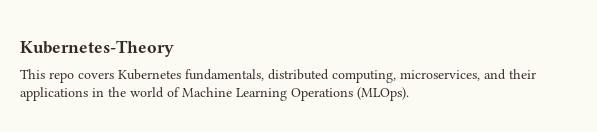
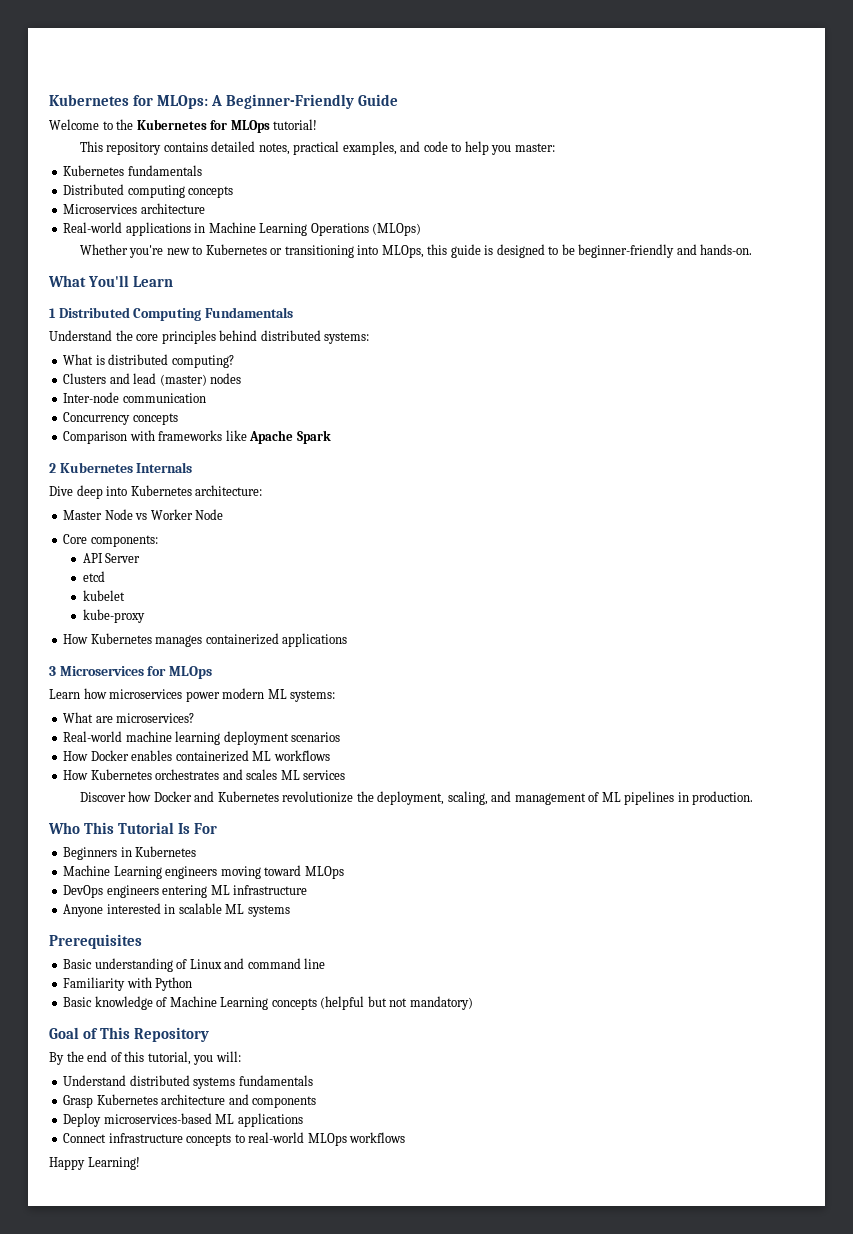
[20,40,174,57] [20,69,536,83] [20,87,409,101] Kubernetes-Theory // This repo covers Kubernetes fundamentals, distributed computing, microservices, and their applications in the world of Machine Learning Operations (MLOps). -> [49,94,399,109] [49,119,318,133] [79,141,555,155] [63,165,202,176] [63,184,234,198] [63,203,205,214] [63,222,422,236] [79,244,753,258] [48,275,173,287] [49,307,293,321] [49,330,370,344] [63,354,234,368] [63,373,242,386] [63,392,206,403] [63,412,178,425] [63,430,331,444] [49,462,193,473] [49,485,263,499] [63,509,224,520] [63,534,158,547] [82,553,141,563] [82,571,105,582] [82,590,125,601] [82,609,145,623] [63,633,348,647] [49,666,212,679] [49,688,336,702] [63,712,195,723] [63,731,341,745] [63,750,330,762] [63,769,346,780] [79,791,754,805] [48,822,217,834] [63,846,197,860] [63,865,344,879] [63,885,308,898] [63,903,290,917] [49,934,142,949] [63,958,326,972] [63,977,193,991] [63,996,473,1010] [49,1027,209,1042] [49,1051,241,1065] [63,1075,313,1089] [63,1094,317,1108] [63,1113,303,1127] [63,1132,406,1146] [49,1157,140,1170] Kubernetes for MLOps: A Beginner-Friendly Guide // Welcome to the Kubernetes for MLOps tutorial! // This repository contains detailed notes, practical examples, and code to help you master: // Kubernetes fundamentals // Distributed computing concepts // Microservices architecture // Real-world applications in Machine Learning Operations (MLOps) // Whether you're new to Kubernetes or transitioning into MLOps, this guide is designed to be beginner-friendly and hands-on. // What You'll Learn // 1 Distributed Computing Fundamentals // Understand the core principles behind distributed systems: // What is distributed computing? // Clusters and lead (master) nodes // Inter-node communication // Concurrency concepts // Comparison with frameworks like Apache Spark // 2 Kubernetes Internals // Dive deep into Kubernetes architecture: // Master Node vs Worker Node // Core components: // API Server // etcd // kubelet // kube-proxy // How Kubernetes manages containerized applications // 3 Microservices for MLOps // Learn how microservices power modern ML systems: // What are microservices? // Real-world machine learning deployment scenarios // How Docker enables containerized ML workflows // How Kubernetes orchestrates and scales ML services // Discover how Docker and Kubernetes revolutionize the deployment, scaling, and management of ML pipelines in production. // Who This Tutorial Is For // Beginners in Kubernetes // Machine Learning engineers moving toward MLOps // DevOps engineers entering ML infrastructure // Anyone interested in scalable ML systems // Prerequisites // Basic understanding of Linux and command line // Familiarity with Python // Basic knowledge of Machine Learning concepts (helpful but not mandatory) // Goal of This Repository // By the end of this tutorial, you will: // Understand distributed systems fundamentals // Grasp Kubernetes architecture and components // Deploy microservices-based ML applications // Connect infrastructure concepts to real-world MLOps workflows // Happy Learning!

